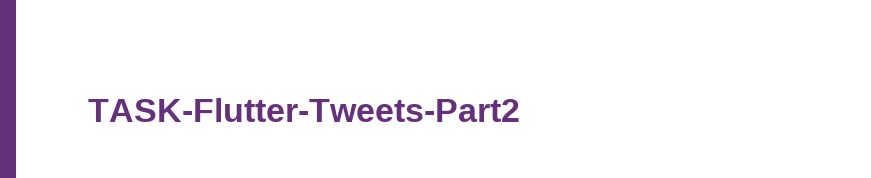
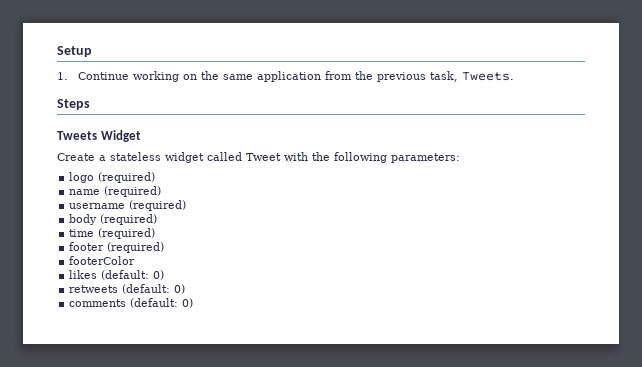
[88,98,520,122] TASK-Flutter-Tweets-Part2 -> [57,46,92,57] [57,71,514,82] [57,99,90,110] [57,130,141,142] [57,152,460,163] [69,172,156,183] [69,186,162,197] [69,200,187,211] [69,214,158,225] [69,228,156,239] [69,242,165,253] [69,256,136,265] [69,270,165,280] [69,284,186,294] [69,298,194,308] Setup // 1. Continue working on the same application from the previous task, Tweets. // Steps // Tweets Widget // Create a stateless widget called Tweet with the following parameters: // logo (required) // name (required) // username (required) // body (required) // time (required) // footer (required) // footerColor // likes (default: 0) // retweets (default: 0) // comments (default: 0)

